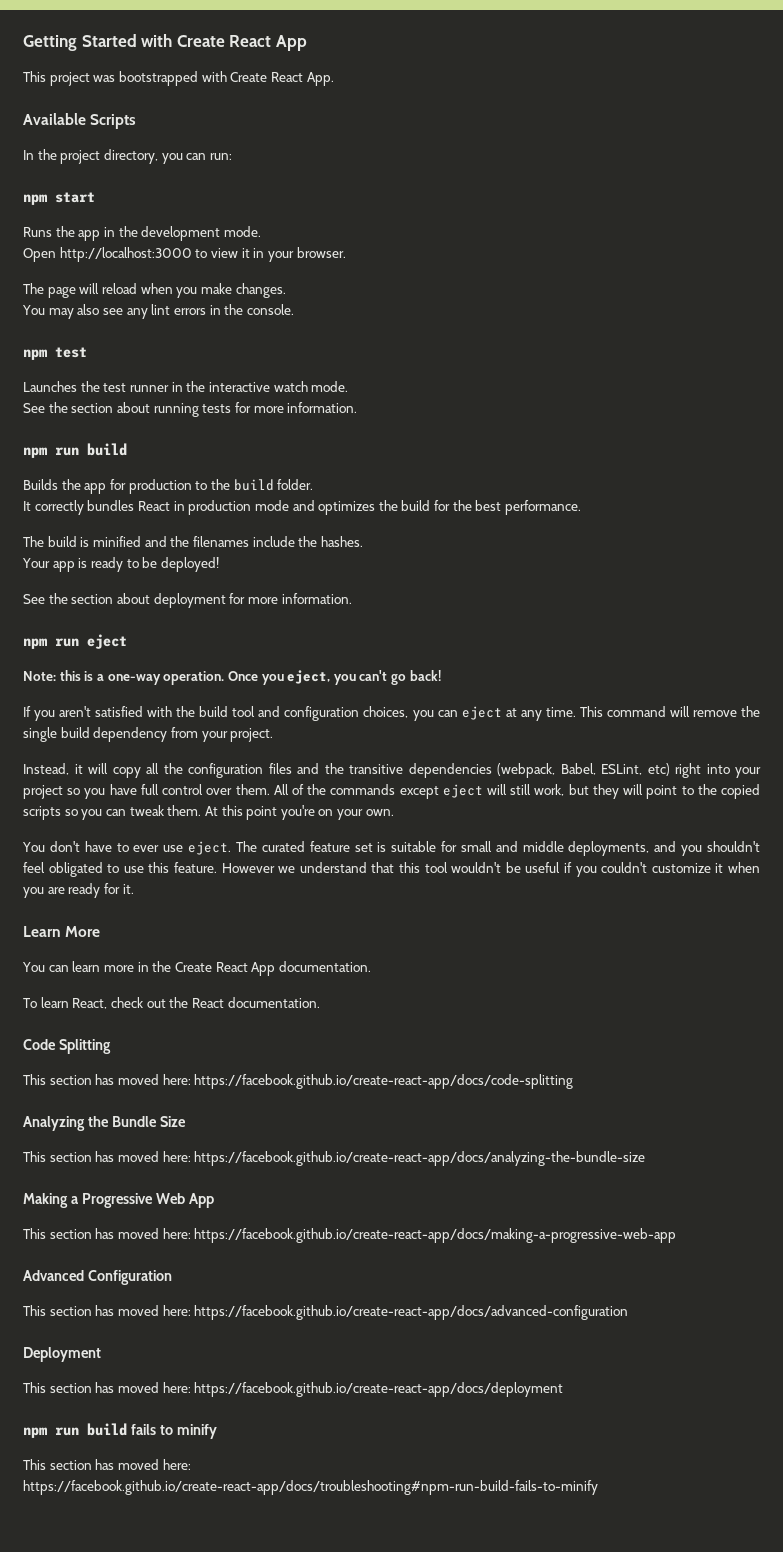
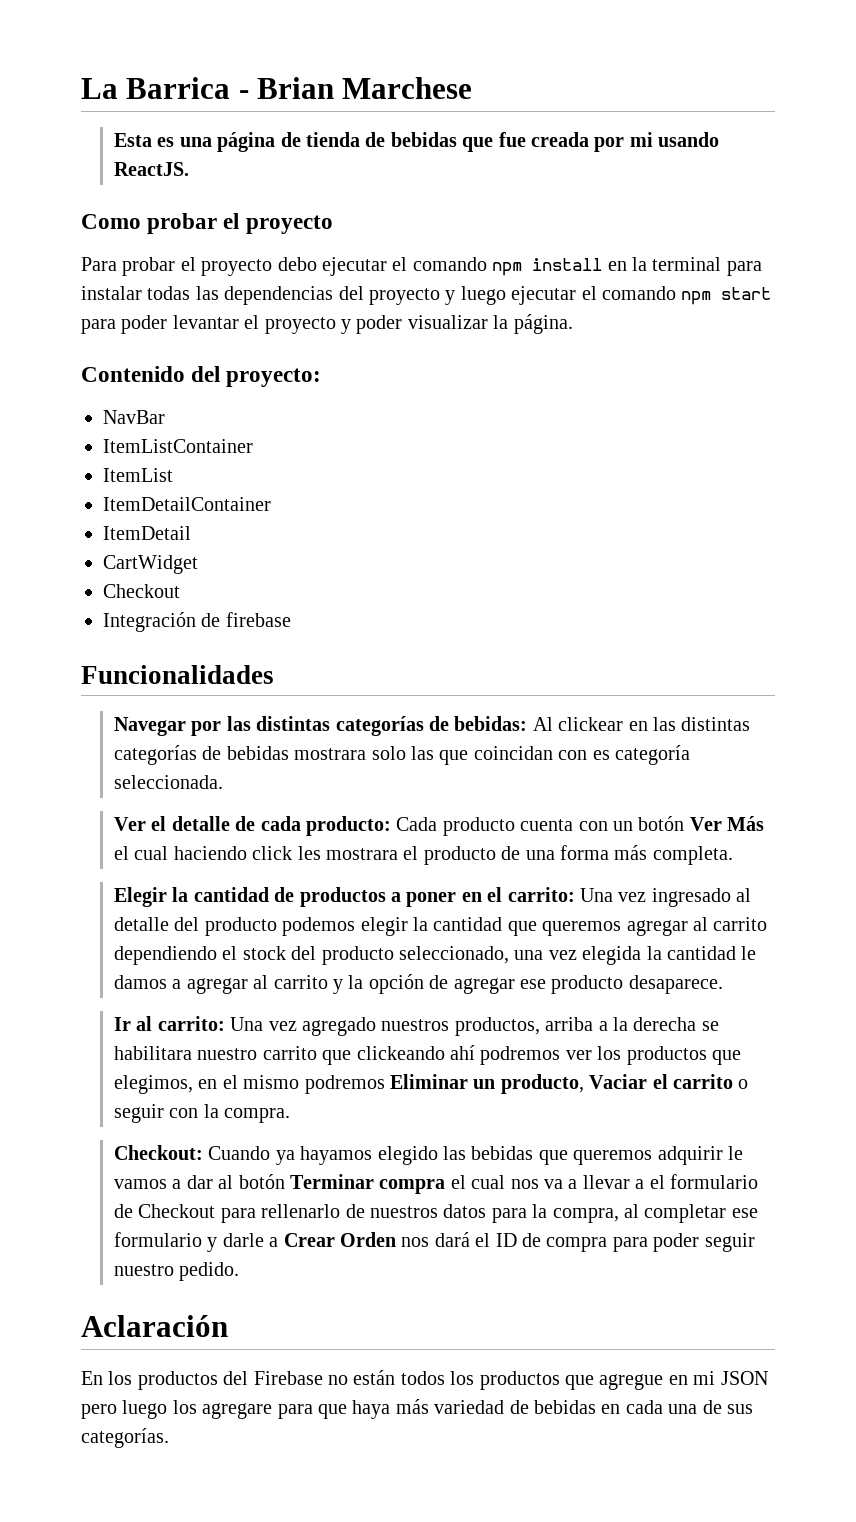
[23,34,307,51] [23,71,334,86] [23,113,137,129] [23,149,232,164] [23,192,95,205] [23,226,261,241] [23,247,346,262] [23,283,286,298] [22,304,294,319] [23,347,87,360] [23,381,349,392] [23,402,358,417] [23,443,127,458] [23,479,314,494] [23,500,582,515] [23,536,363,547] [22,557,219,572] [23,593,352,608] [23,634,127,649] [23,670,441,685] [23,706,760,721] [23,727,274,742] [23,763,761,778] [23,784,761,799] [23,805,394,820] [22,841,760,856] [23,862,761,877] [23,883,134,898] [23,926,101,937] [22,961,371,976] [23,997,320,1009] [23,1039,111,1054] [23,1074,574,1089] [23,1116,186,1131] [23,1151,646,1166] [23,1193,214,1208] [23,1228,677,1243] [23,1270,172,1285] [23,1305,629,1320] [23,1347,101,1362] [23,1382,564,1397] [23,1423,217,1439] [23,1459,191,1470] [23,1480,598,1495] Getting Started with Create React App // This project was bootstrapped with Create React App. // Available Scripts // In the project directory, you can run: // npm start // Runs the app in the development mode. // Open http://localhost:3000 to view it in your browser. // The page will reload when you make changes. // You may also see any lint errors in the console. // npm test // Launches the test runner in the interactive watch mode. // See the section about running tests for more information. // npm run build // Builds the app for production to the build folder. // It correctly bundles React in production mode and optimizes the build for the best performance. // The build is minified and the filenames include the hashes. // Your app is ready to be deployed! // See the section about deployment for more information. // npm run eject // Note: this is a one-way operation. Once you eject, you can't go back! // If you aren't satisfied with the build tool and configuration choices, you can eject at any time. This command will remove the single build dependency from your project. // Instead, it will copy all the configuration files and the transitive dependencies (webpack, Babel, ESLint, etc) right into your project so you have full control over them. All of the commands except eject will still work, but they will point to the copied scripts so you can tweak them. At this point you're on your own. // You don't have to ever use eject. The curated feature set is suitable for small and middle deployments, and you shouldn't feel obligated to use this feature. However we understand that this tool wouldn't be useful if you couldn't customize it when you are ready for it. // Learn More // You can learn more in the Create React App documentation. // To learn React, check out the React documentation. // Code Splitting // This section has moved here: https://facebook.github.io/create-react-app/docs/code-splitting // Analyzing the Bundle Size // This section has moved here: https://facebook.github.io/create-react-app/docs/analyzing-the-bundle-size // Making a Progressive Web App // This section has moved here: https://facebook.github.io/create-react-app/docs/making-a-progressive-web-app // Advanced Configuration // This section has moved here: https://facebook.github.io/create-react-app/docs/advanced-configuration // Deployment // This section has moved here: https://facebook.github.io/create-react-app/docs/deployment // npm run build fails to minify // This section has moved here: https://facebook.github.io/create-react-app/docs/troubleshooting#npm-run-build-fails-to-minify -> [81,77,473,99] [113,132,720,152] [113,162,189,176] [81,213,333,234] [81,257,762,276] [81,286,772,305] [81,314,573,334] [81,366,322,387] [103,410,165,424] [103,439,253,453] [103,468,173,482] [103,497,271,511] [103,526,191,540] [103,555,198,574] [103,584,180,598] [103,612,291,632] [81,665,274,684] [113,716,751,736] [113,745,690,765] [113,775,223,789] [113,816,765,836] [113,845,733,865] [113,887,752,907] [113,917,768,936] [113,946,757,965] [113,974,723,994] [113,1016,719,1036] [113,1045,741,1065] [113,1074,749,1094] [113,1104,291,1123] [113,1145,743,1165] [113,1174,758,1194] [113,1204,758,1223] [113,1232,755,1252] [113,1262,240,1281] [81,1315,228,1337] [81,1370,768,1390] [81,1399,753,1419] [81,1428,169,1448] La Barrica - Brian Marchese // Esta es una página de tienda de bebidas que fue creada por mi usando ReactJS. // Como probar el proyecto // Para probar el proyecto debo ejecutar el comando npm install en la terminal para instalar todas las dependencias del proyecto y luego ejecutar el comando npm start para poder levantar el proyecto y poder visualizar la página. // Contenido del proyecto: // NavBar // ItemListContainer // ItemList // ItemDetailContainer // ItemDetail // CartWidget // Checkout // Integración de firebase // Funcionalidades // Navegar por las distintas categorías de bebidas: Al clickear en las distintas categorías de bebidas mostrara solo las que coincidan con es categoría seleccionada. // Ver el detalle de cada producto: Cada producto cuenta con un botón Ver Más el cual haciendo click les mostrara el producto de una forma más completa. // Elegir la cantidad de productos a poner en el carrito: Una vez ingresado al detalle del producto podemos elegir la cantidad que queremos agregar al carrito dependiendo el stock del producto seleccionado, una vez elegida la cantidad le damos a agregar al carrito y la opción de agregar ese producto desaparece. // Ir al carrito: Una vez agregado nuestros productos, arriba a la derecha se habilitara nuestro carrito que clickeando ahí podremos ver los productos que elegimos, en el mismo podremos Eliminar un producto, Vaciar el carrito o seguir con la compra. // Checkout: Cuando ya hayamos elegido las bebidas que queremos adquirir le vamos a dar al botón Terminar compra el cual nos va a llevar a el formulario de Checkout para rellenarlo de nuestros datos para la compra, al completar ese formulario y darle a Crear Orden nos dará el ID de compra para poder seguir nuestro pedido. // Aclaración // En los productos del Firebase no están todos los productos que agregue en mi JSON pero luego los agregare para que haya más variedad de bebidas en cada una de sus categorías.

